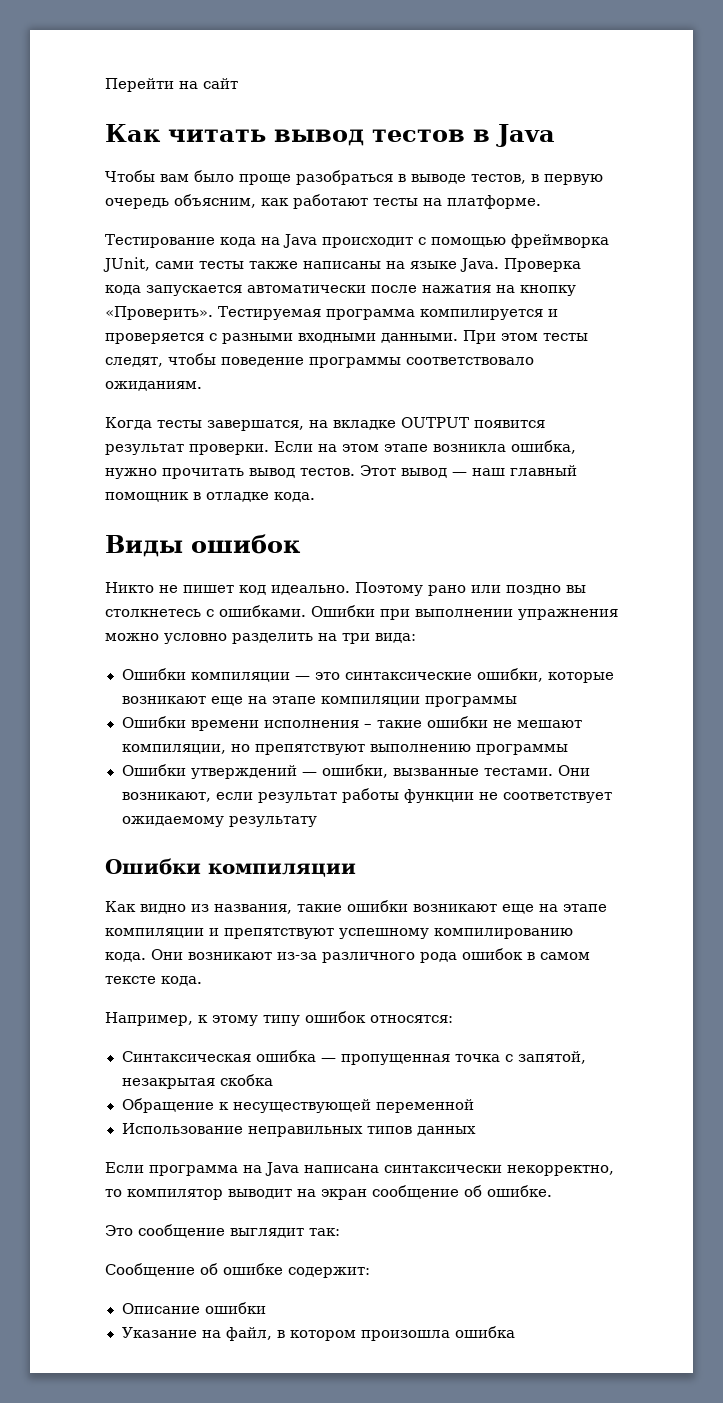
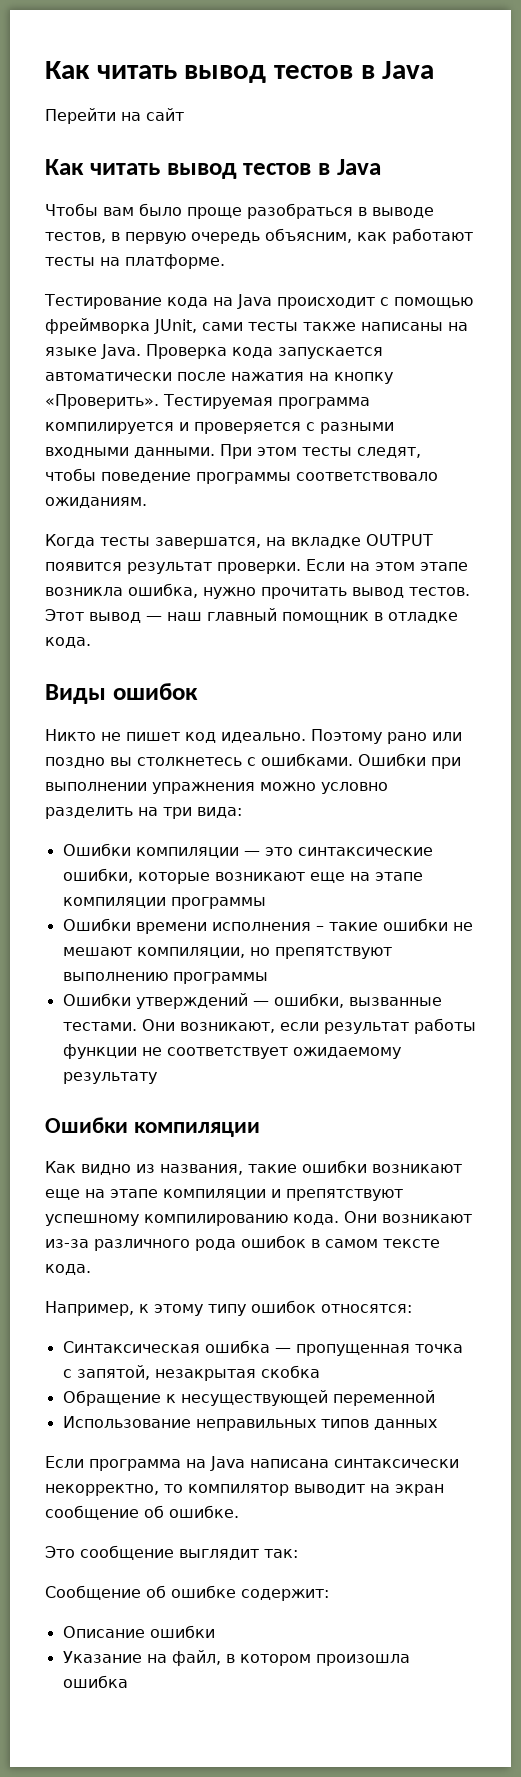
(105, 85) none -> [45,61,435,83] Как читать вывод тестов в Java //

